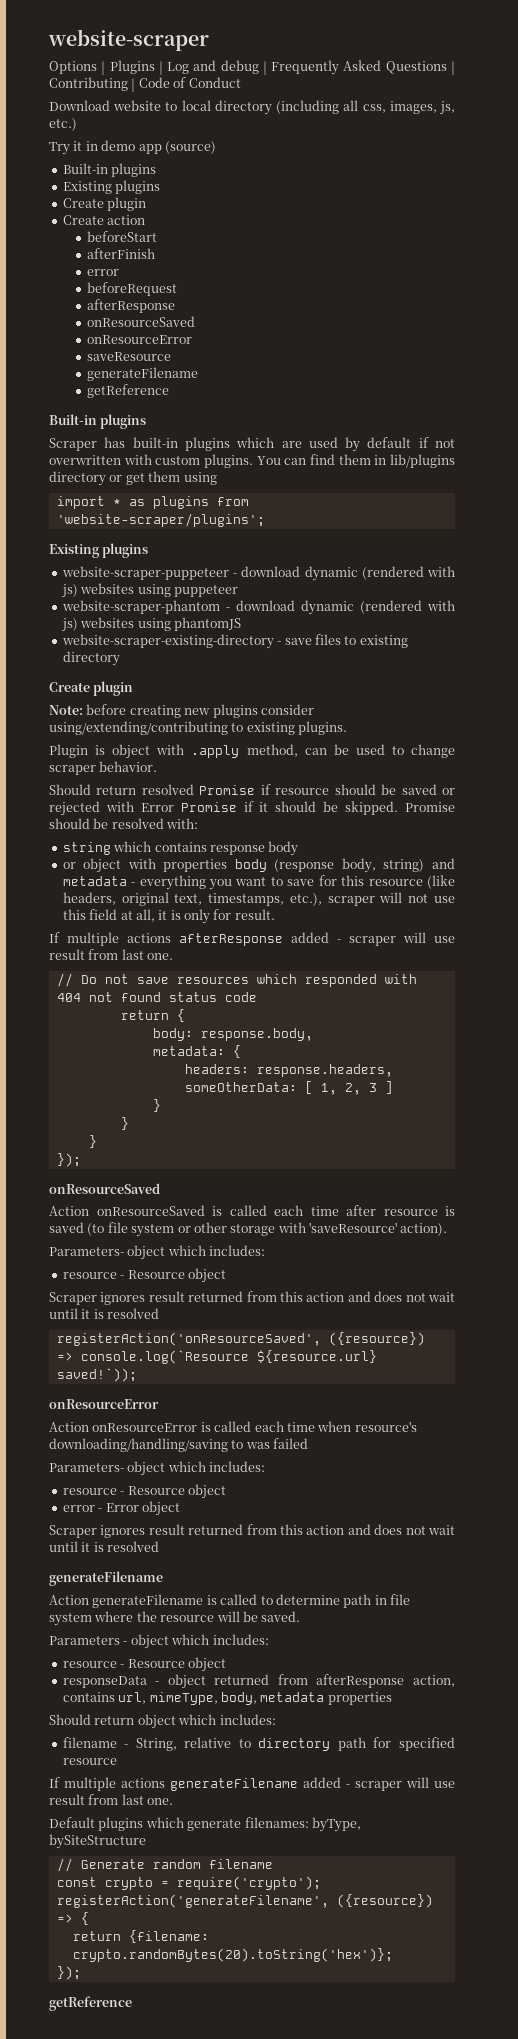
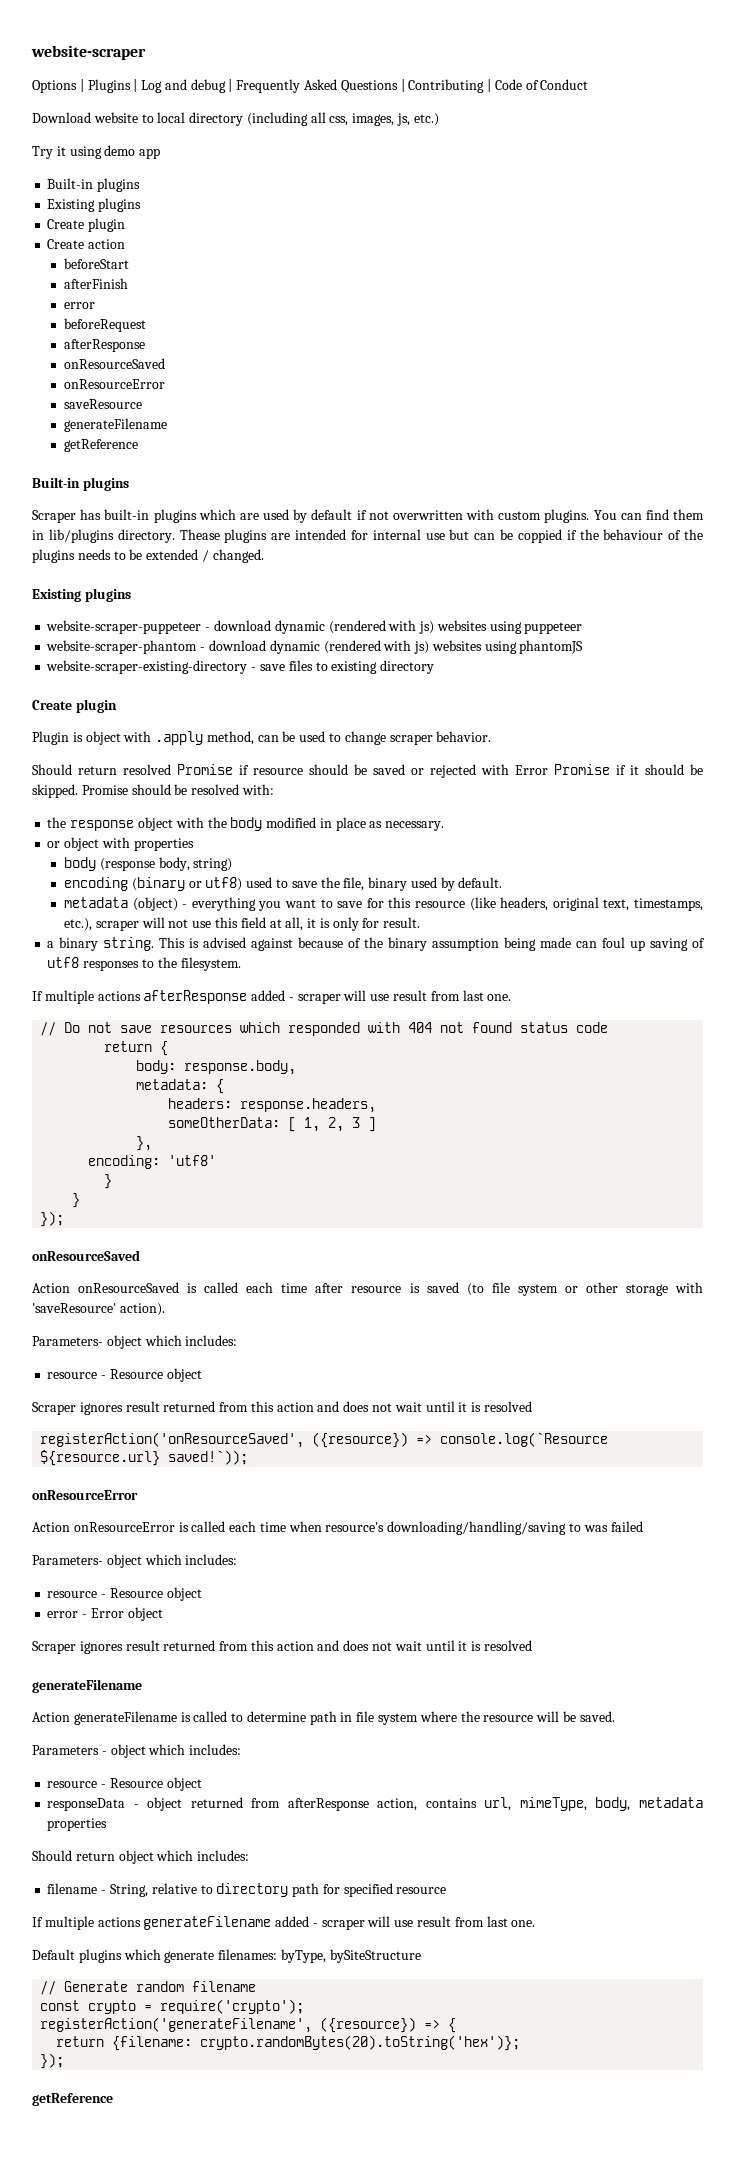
[85,141,98,151] in -> [69,146,102,159] using
[164,141,216,154] (source) -> (161, 153) none
[49,471,217,486] [56,496,249,509] [56,513,265,527] directory or get them using // import * as plugins from 'website-scraper/plugins'; -> [117,529,704,543] [32,549,264,563] directory. Thease plugins are intended for internal use but can be coppied if the behaviour of the plugins needs to be extended / changed.
[49,704,314,718] [49,721,348,735] // Note: before creating new plugins consider using/extending/contributing to existing plugins. -> (117, 706) none
[62,841,299,856] string which contains response body -> [47,817,445,831] the response object with the body modified in place as necessary.
(228, 865) none -> (194, 844) //
[432,858,455,869] [62,876,127,886] and metadata -> [64,877,503,891] [64,897,178,911] // encoding (binary or utf8) used to save the file, binary used by default. // metadata (object)
(275, 914) none -> [47,937,705,951] [47,957,241,971] // a binary string. This is advised against because of the binary assumption being made can foul up saving of utf8 responses to the filesystem.
[152,1099,161,1112] } -> [136,1136,153,1151] [88,1155,217,1169] }, // encoding: 'utf8'

